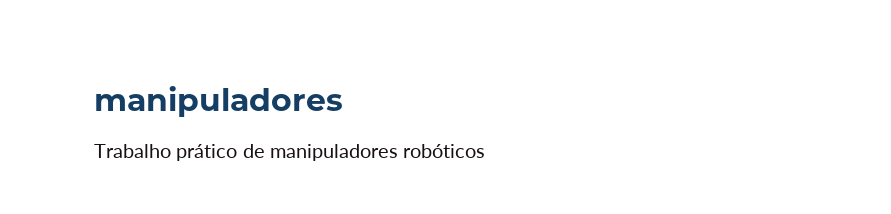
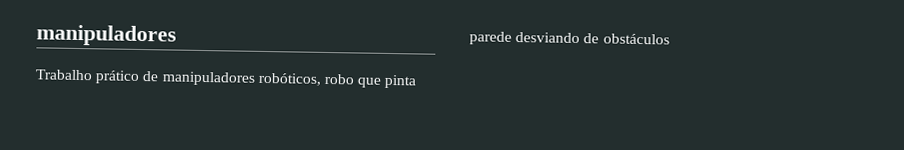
[403,144,486,158] robóticos -> [257,72,417,89] [469,31,670,45] robóticos, robo que pinta parede desviando de obstáculos

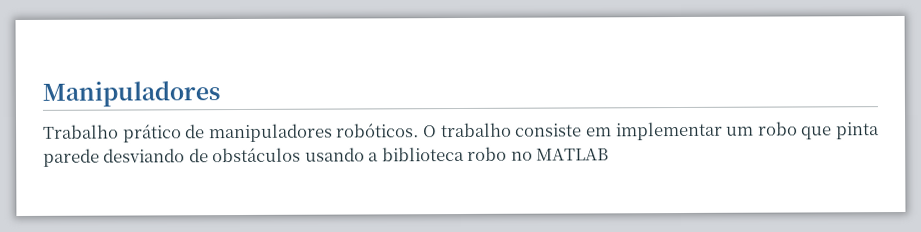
[36,24,177,47] manipuladores -> [42,80,220,107] Manipuladores
[257,72,322,86] robóticos, -> [336,121,755,141] robóticos. O trabalho consiste em implementar um
(670, 39) none -> [304,146,610,162] usando a biblioteca robo no MATLAB

